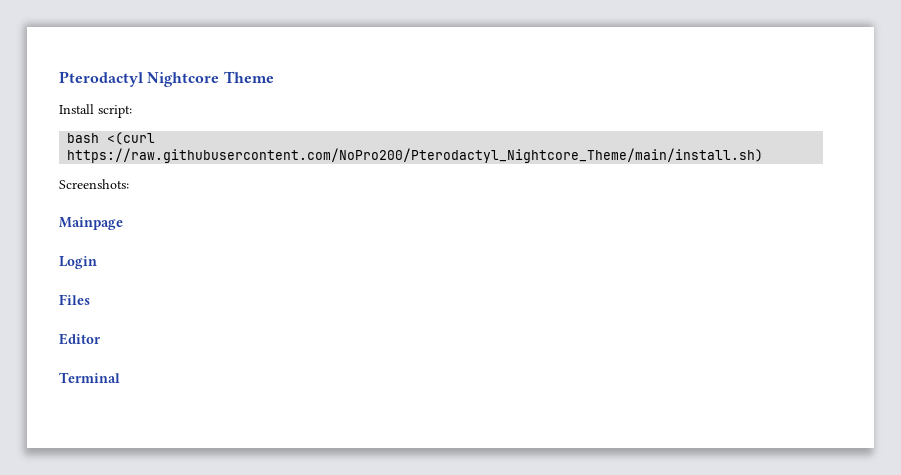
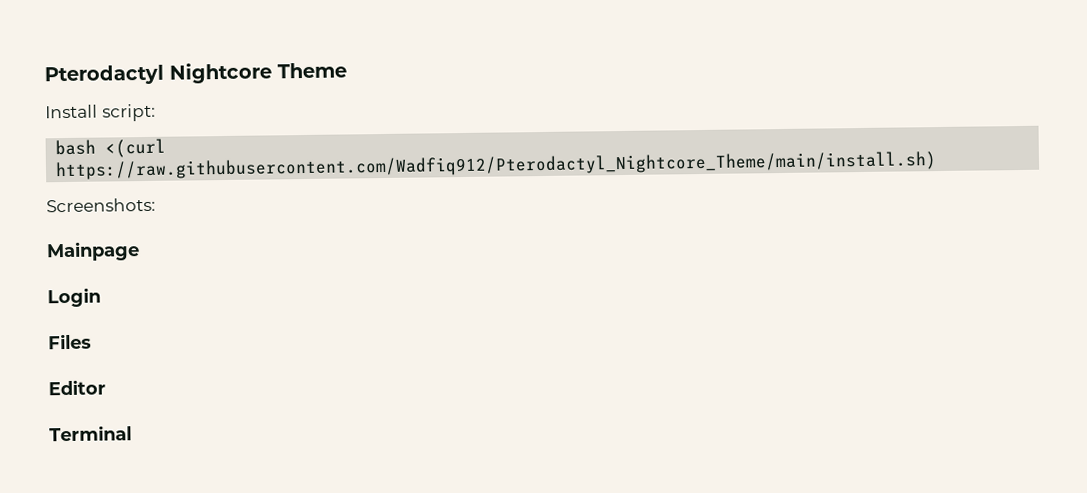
[67,148,764,163] https://raw.githubusercontent.com/NoPro200/Pterodactyl_Nightcore_Theme/main/install.sh) -> [55,151,938,181] https://raw.githubusercontent.com/Wadfiq912/Pterodactyl_Nightcore_Theme/main/install.sh)

